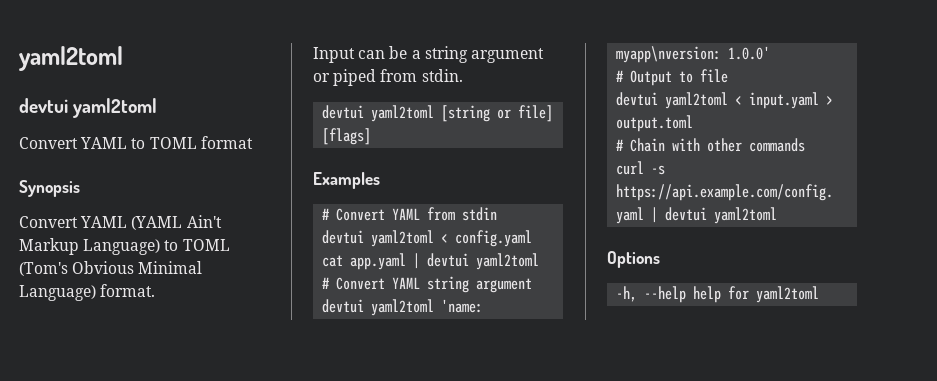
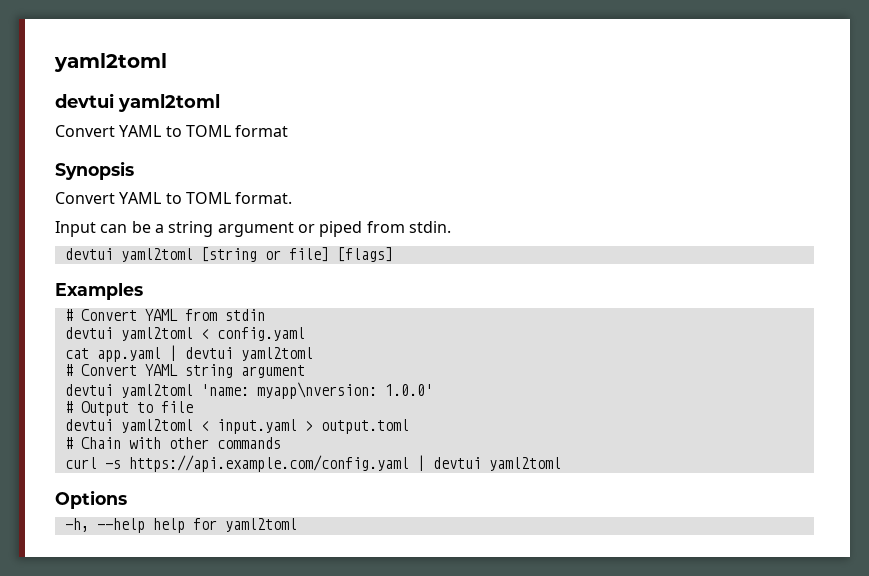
[131,215,222,230] [19,238,230,255] [19,261,203,276] [19,285,96,301] (YAML Ain't Markup Language) to TOML (Tom's Obvious Minimal Language) -> [165,192,231,204] to TOML

